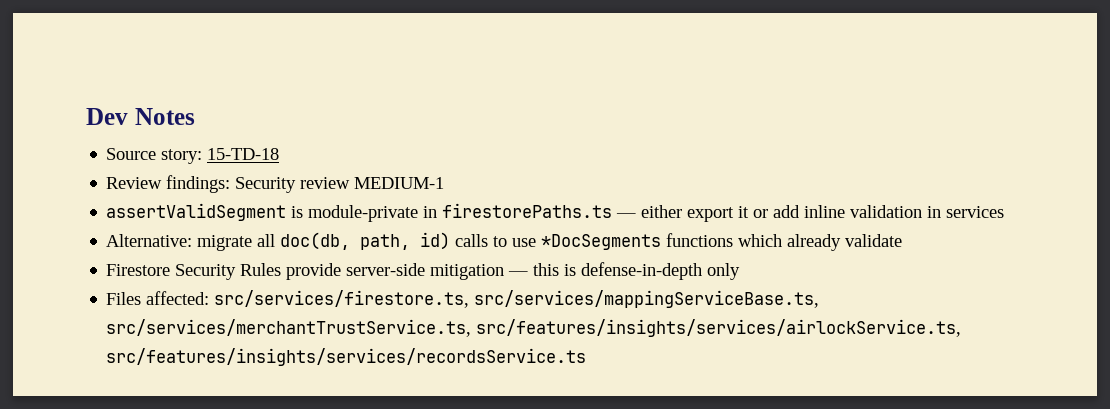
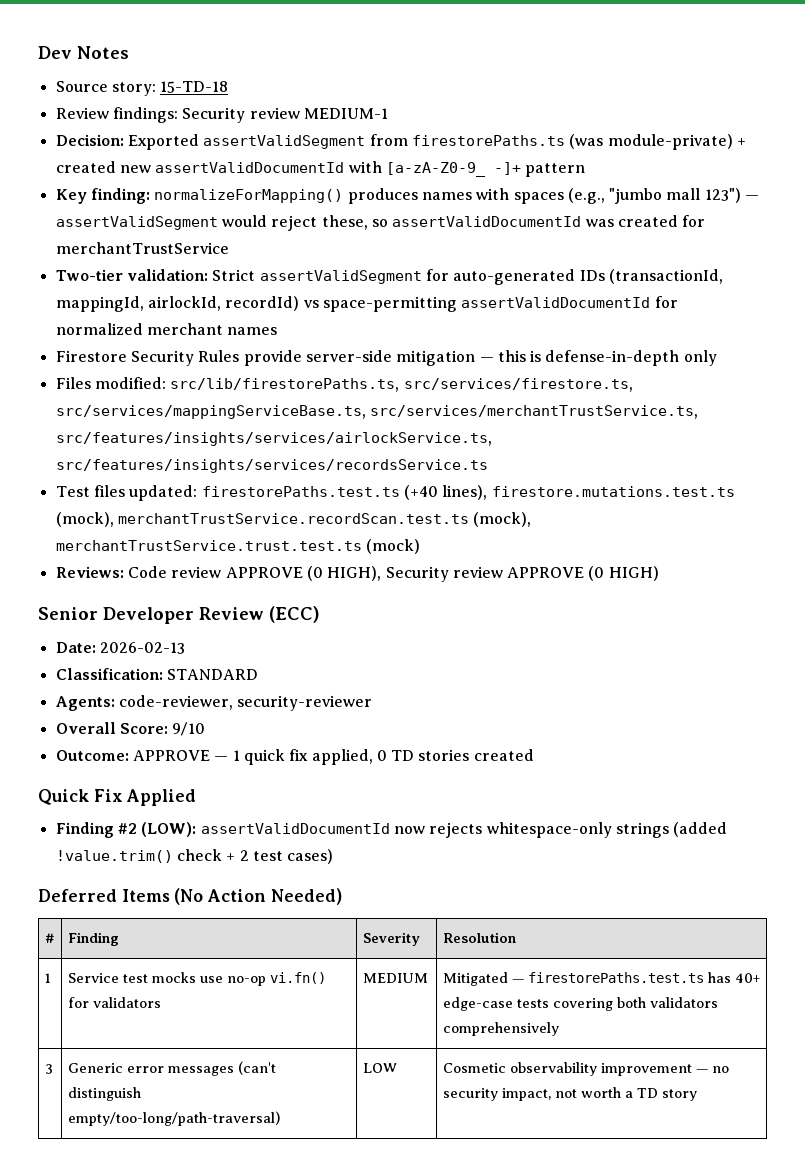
[106,203,1005,222] [106,232,903,251] assertValidSegment is module-private in firestorePaths.ts — either export it or add inline validation in services // Alternative: migrate all doc(db, path, id) calls to use *DocSegments functions which already validate -> [55,134,746,150] [55,161,586,177] [55,188,760,204] [55,215,706,231] [55,242,229,254] [55,269,723,285] [55,296,678,312] [55,323,278,335] Decision: Exported assertValidSegment from firestorePaths.ts (was module-private) + created new assertValidDocumentId with [a-zA-Z0-9_ -]+ pattern // Key finding: normalizeForMapping() produces names with spaces (e.g., "jumbo mall 123") — assertValidSegment would reject these, so assertValidDocumentId was created for merchantTrustService // Two-tier validation: Strict assertValidSegment for auto-generated IDs (transactionId, mappingId, airlockId, recordId) vs space-permitting assertValidDocumentId for normalized merchant names
[146,291,210,305] affected: -> [94,377,400,392] modified: src/lib/firestorePaths.ts,
(587, 357) none -> [55,485,735,501] [55,512,532,527] [55,539,420,554] [55,566,659,582] [38,606,320,624] [55,642,185,654] [55,668,258,680] [55,695,373,711] [55,722,206,736] [55,749,534,765] [38,789,197,806] [55,822,728,838] [55,849,334,864] [38,888,342,905] [44,933,54,943] [67,932,119,946] [362,932,420,946] [442,932,516,943] [44,973,51,983] [67,972,326,986] [67,997,161,1008] [362,973,428,983] [442,972,760,986] [442,997,718,1011] [442,1022,559,1036] [44,1064,53,1074] [67,1061,276,1076] [67,1087,141,1101] [67,1111,280,1126] [362,1063,397,1073] [442,1062,729,1076] [442,1087,697,1101] // Test files updated: firestorePaths.test.ts (+40 lines), firestore.mutations.test.ts (mock), merchantTrustService.recordScan.test.ts (mock), merchantTrustService.trust.test.ts (mock) // Reviews: Code review APPROVE (0 HIGH), Security review APPROVE (0 HIGH) // Senior Developer Review (ECC) // Date: 2026-02-13 // Classification: STANDARD // Agents: code-reviewer, security-reviewer // Overall Score: 9/10 // Outcome: APPROVE — 1 quick fix applied, 0 TD stories created // Quick Fix Applied // Finding #2 (LOW): assertValidDocumentId now rejects whitespace-only strings (added !value.trim() check + 2 test cases) // Deferred Items (No Action Needed) // # | Finding | Severity | Resolution // 1 | Service test mocks use no-op vi.fn() for validators | MEDIUM | Mitigated — firestorePaths.test.ts has 40+ edge-case tests covering both validators comprehensively // 3 | Generic error messages (can't distinguish empty/too-long/path-traversal) | LOW | Cosmetic observability improvement — no security impact, not worth a TD story

